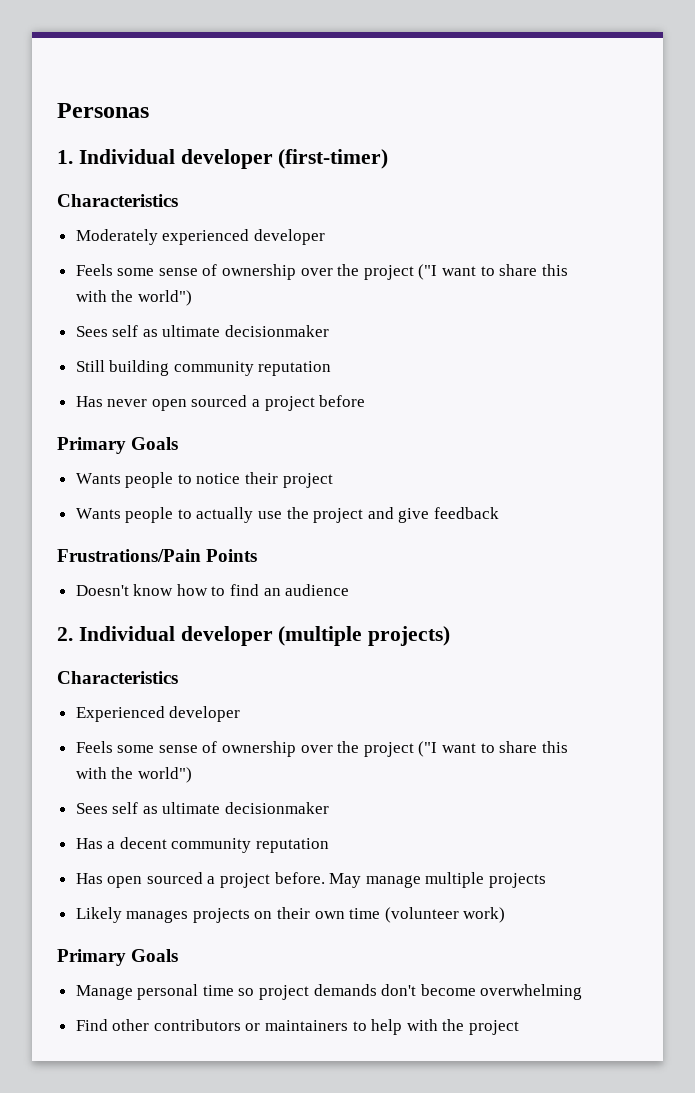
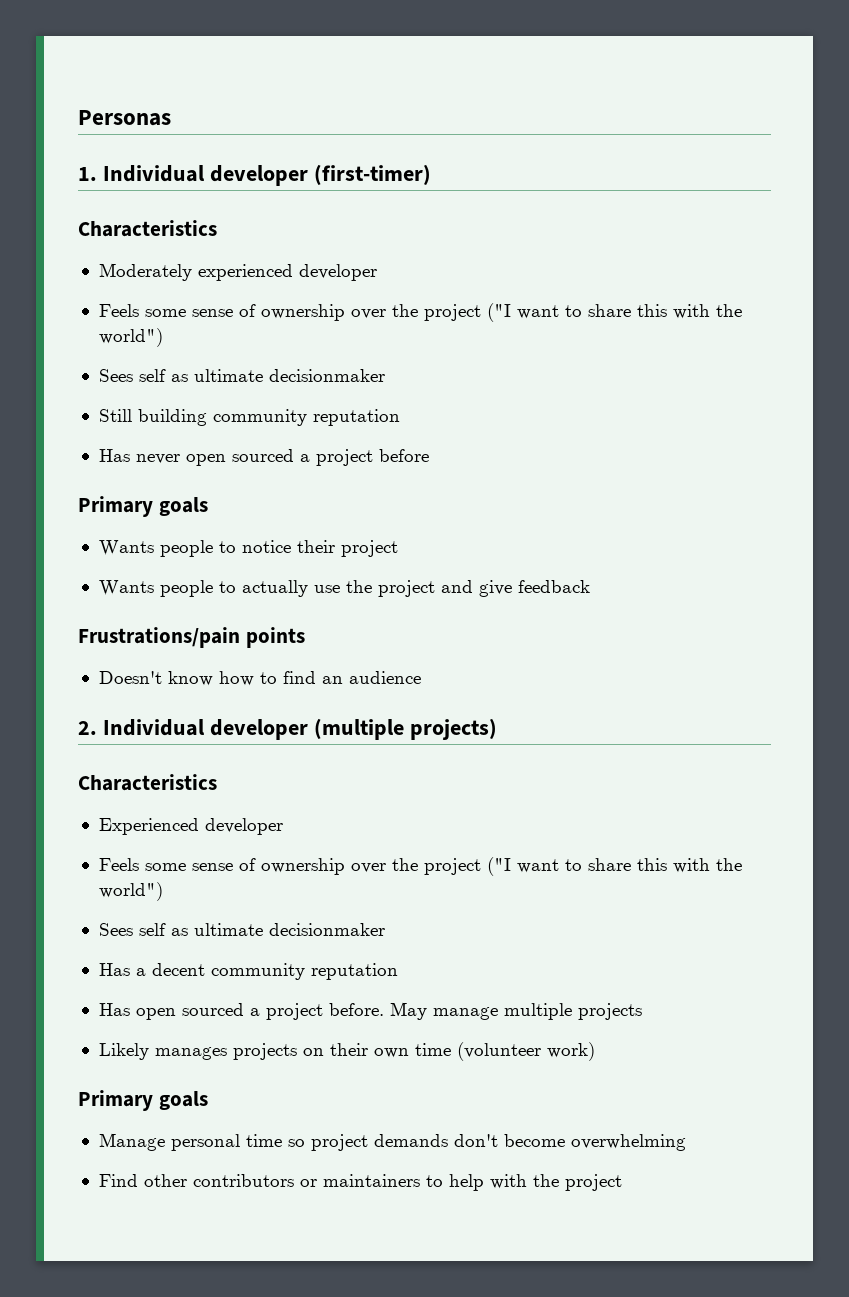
[131,437,179,450] Goals -> [158,497,208,516] goals
[57,549,258,562] Frustrations/Pain Points -> [78,627,305,648] Frustrations/pain points
[131,949,179,962] Goals -> [158,1091,208,1110] goals

